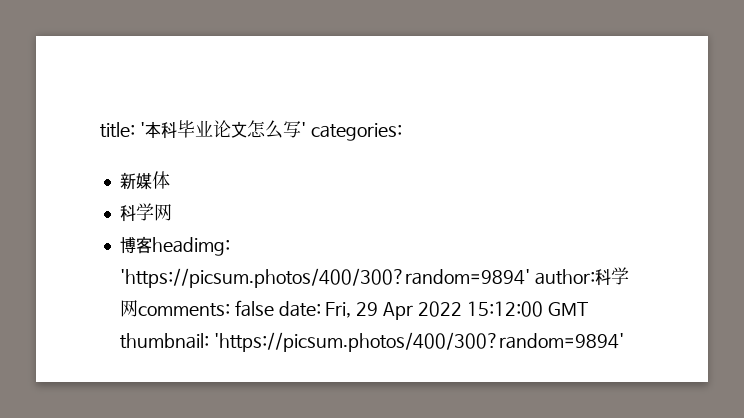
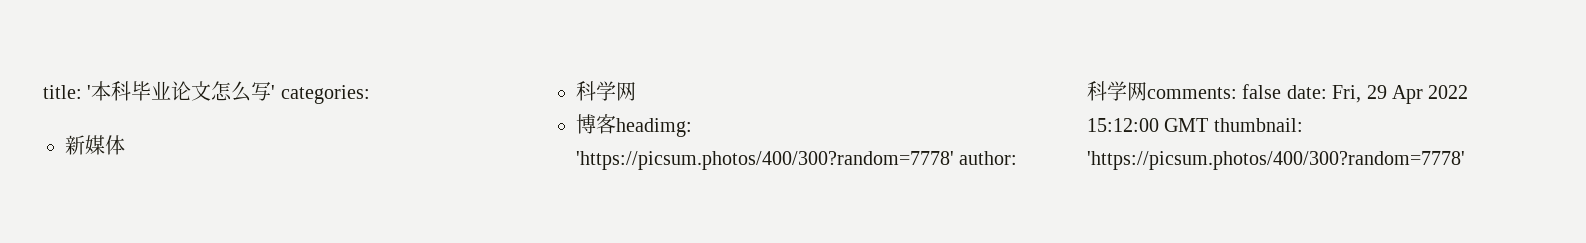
[119,268,530,288] 'https://picsum.photos/400/300?random=9894' -> [576,151,954,170] 'https://picsum.photos/400/300?random=7778'
[213,332,624,352] 'https://picsum.photos/400/300?random=9894' -> [1087,151,1465,170] 'https://picsum.photos/400/300?random=7778'

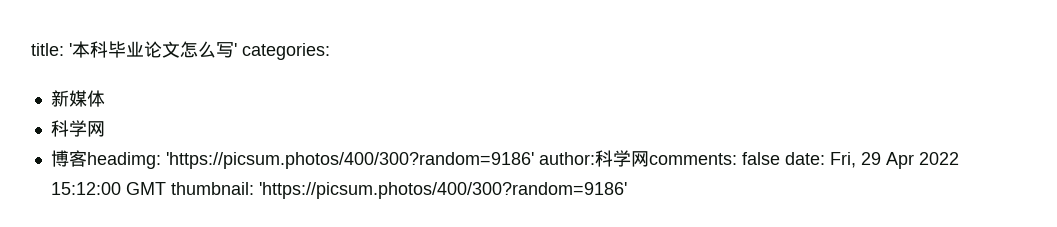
[576,151,954,170] 'https://picsum.photos/400/300?random=7778' -> [165,152,534,169] 'https://picsum.photos/400/300?random=9186'
[1087,151,1465,170] 'https://picsum.photos/400/300?random=7778' -> [258,182,627,199] 'https://picsum.photos/400/300?random=9186'

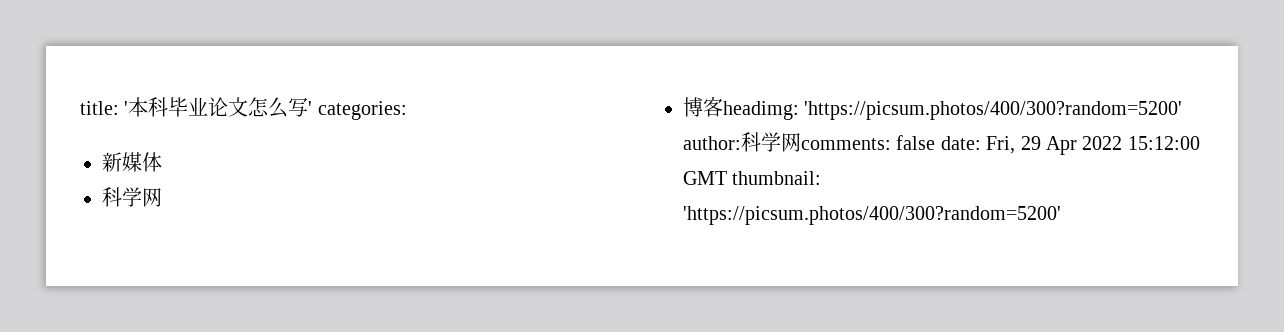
[165,152,534,169] 'https://picsum.photos/400/300?random=9186' -> [804,101,1183,120] 'https://picsum.photos/400/300?random=5200'
[258,182,627,199] 'https://picsum.photos/400/300?random=9186' -> [683,206,1061,225] 'https://picsum.photos/400/300?random=5200'

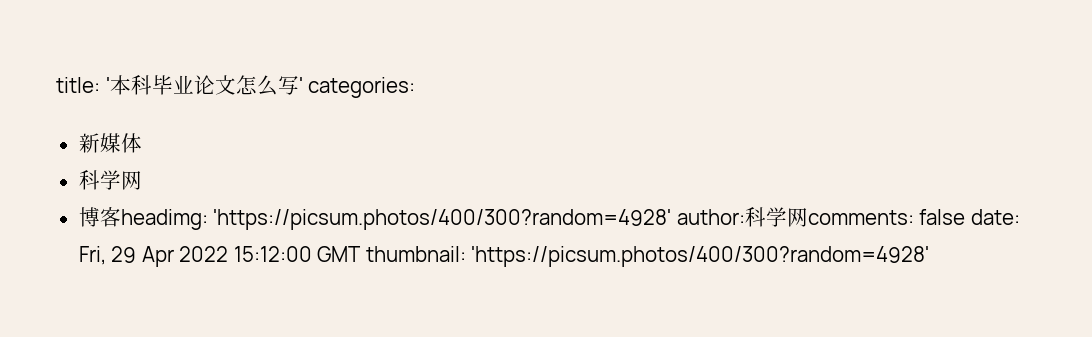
[804,101,1183,120] 'https://picsum.photos/400/300?random=5200' -> [213,209,672,230] 'https://picsum.photos/400/300?random=4928'
[683,206,1061,225] 'https://picsum.photos/400/300?random=5200' -> [471,246,930,267] 'https://picsum.photos/400/300?random=4928'

